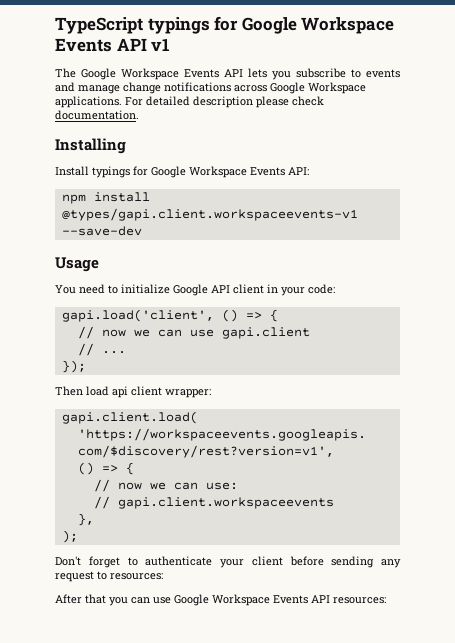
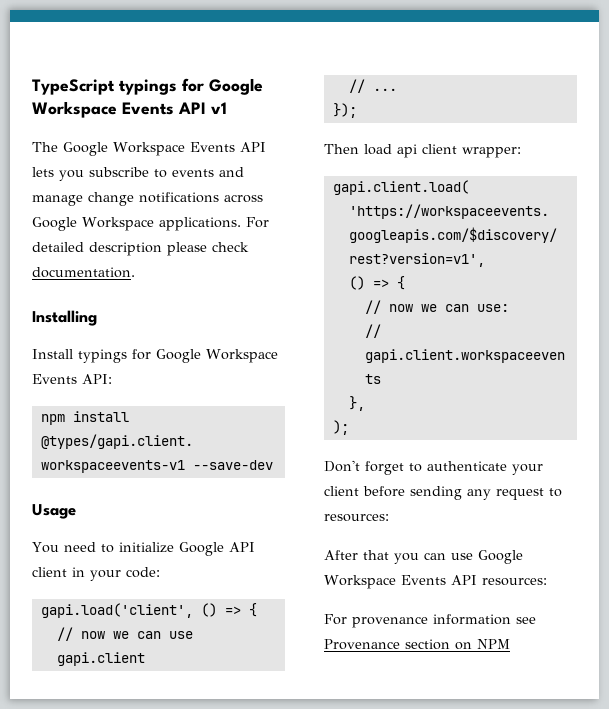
(386, 600) none -> [324,614,536,628] [324,639,510,650] // For provenance information see Provenance section on NPM

